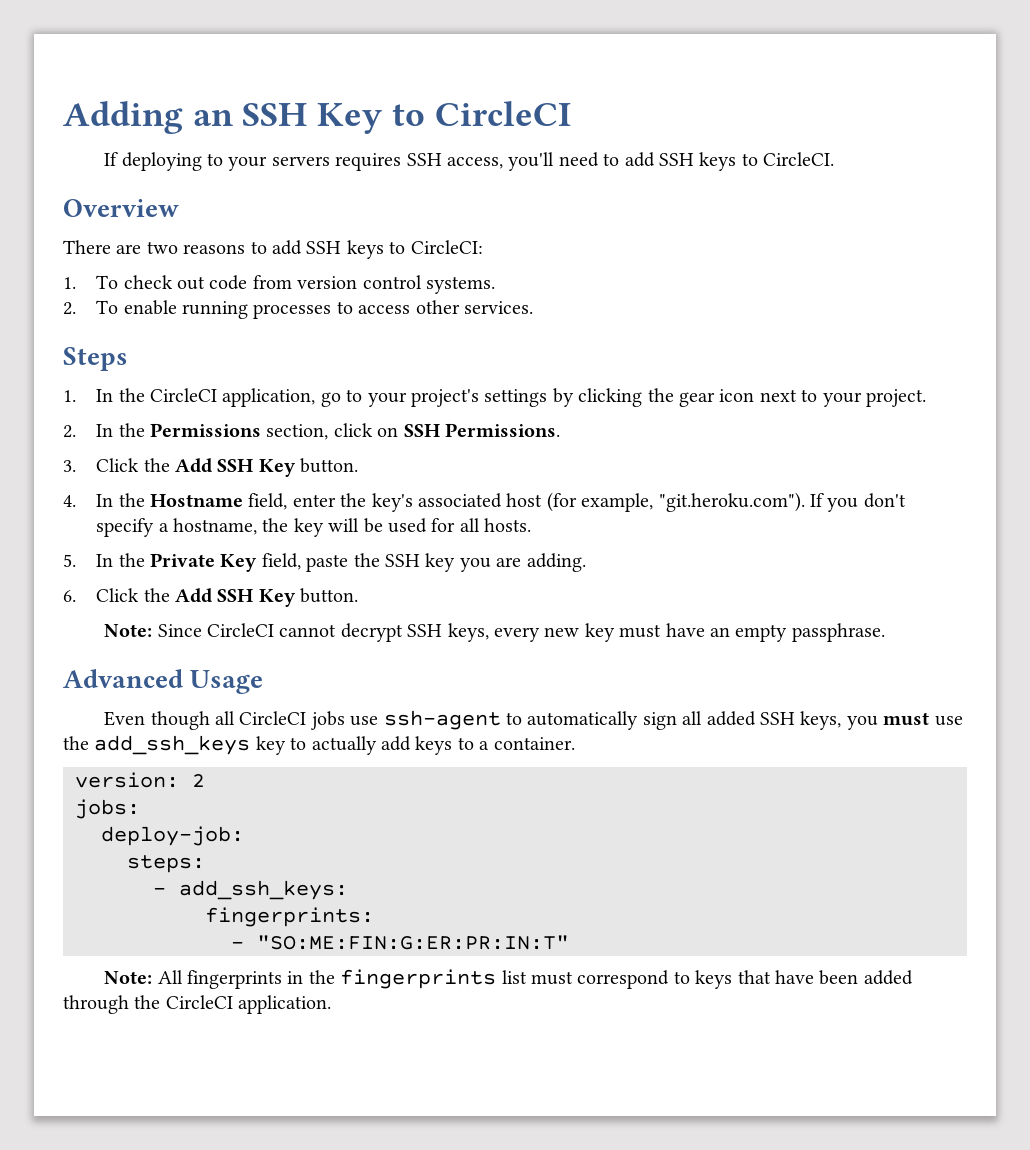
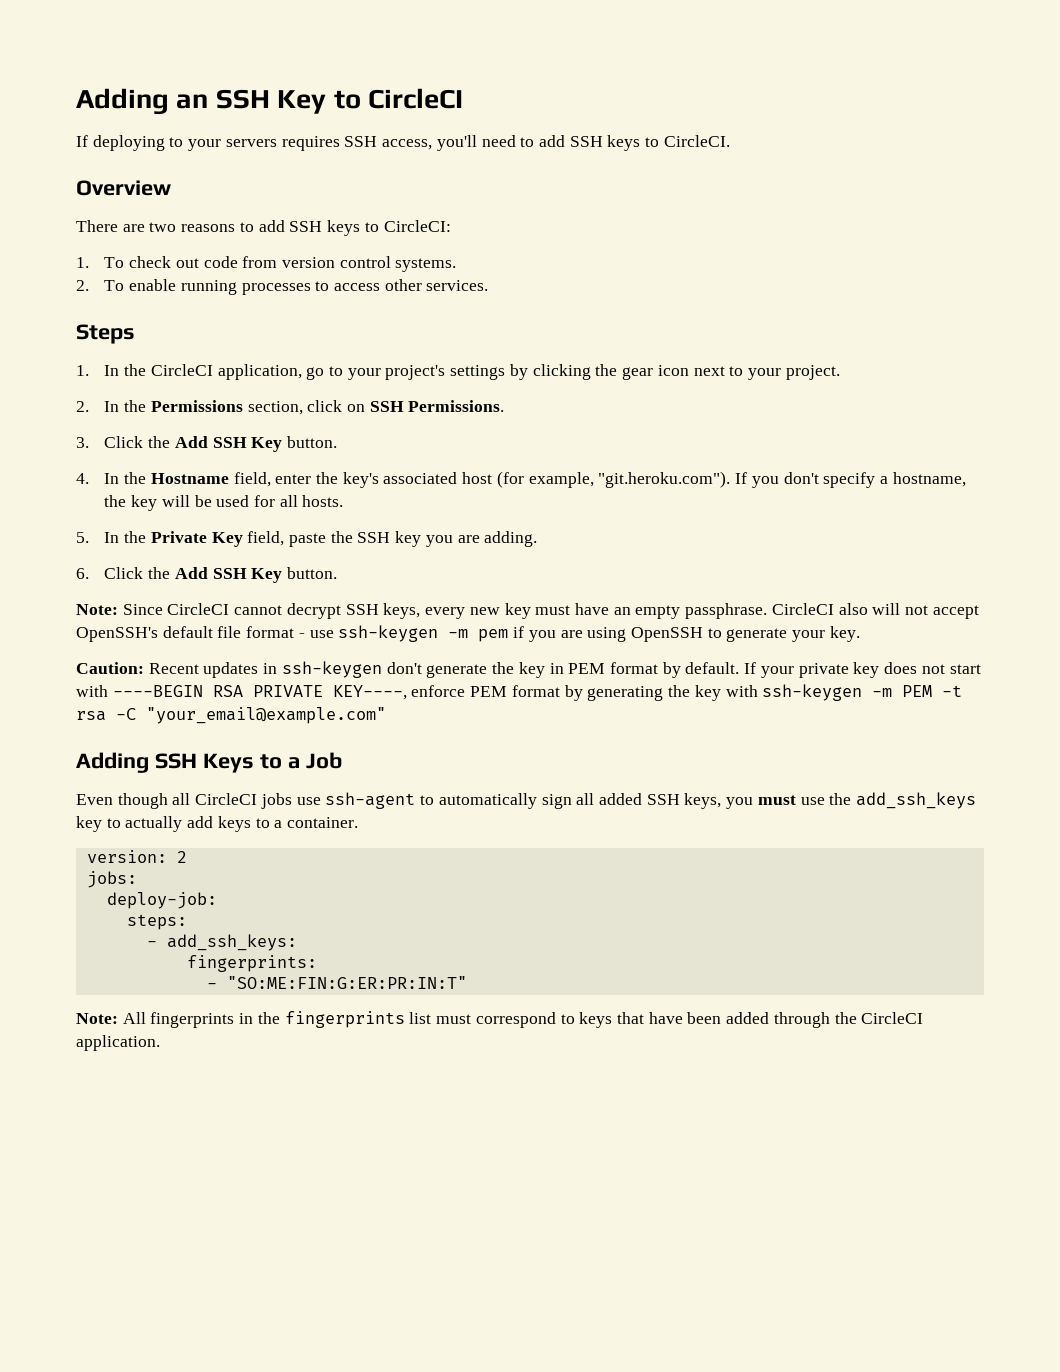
[63,669,264,694] // Advanced Usage -> [771,603,979,619] [76,625,860,642] [76,661,981,678] [76,684,963,701] [76,707,386,724] [76,752,342,773] CircleCI also will not accept OpenSSH's default file format - use ssh-keygen -m pem if you are using OpenSSH to generate your key. // Caution: Recent updates in ssh-keygen don't generate the key in PEM format by default. If your private key does not start with ----BEGIN RSA PRIVATE KEY----, enforce PEM format by generating the key with ssh-keygen -m PEM -t rsa -C "your_email@example.com" // Adding SSH Keys to a Job

